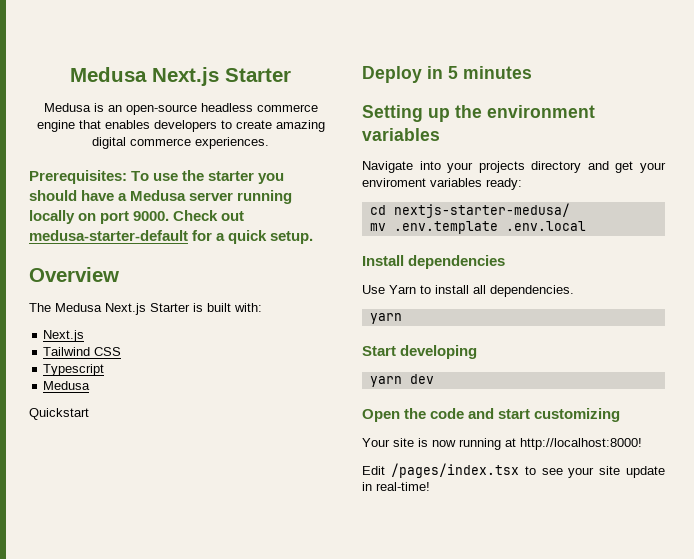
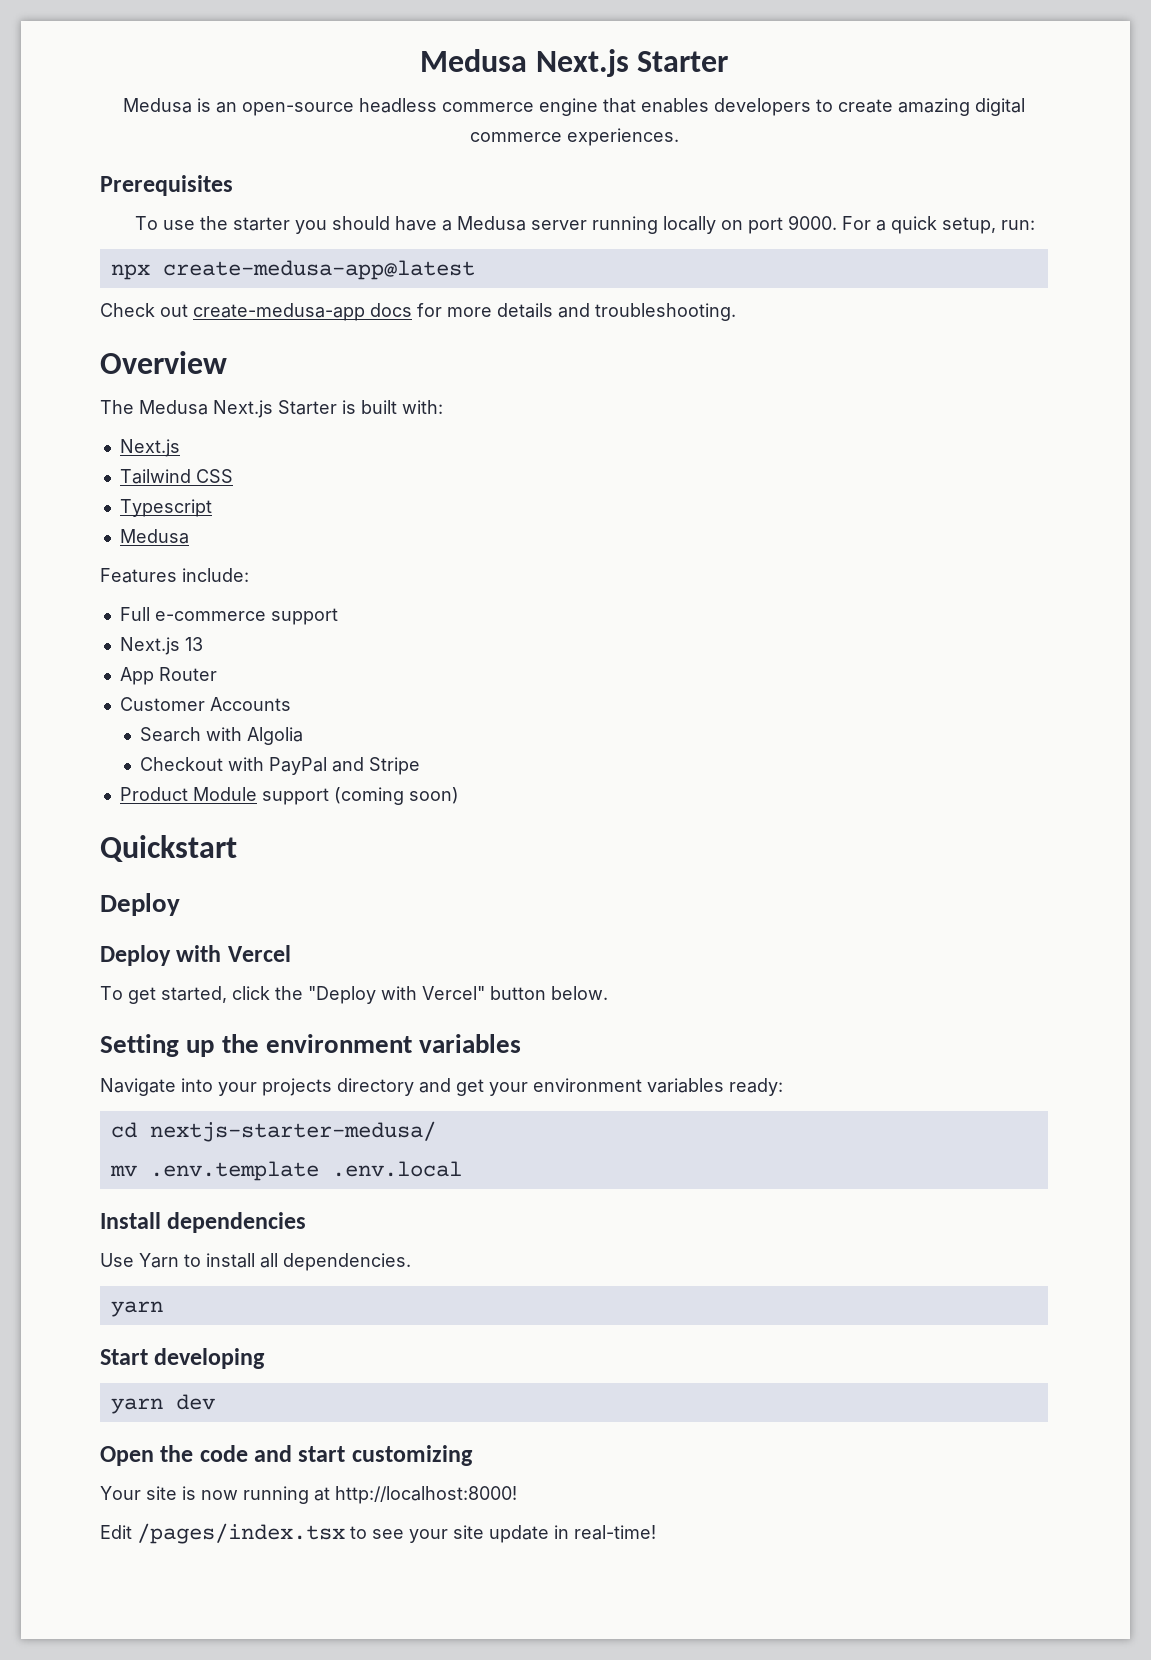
[29,170,127,184] Prerequisites: -> [100,175,233,196] Prerequisites //
[173,210,245,221] [29,230,314,244] Check out medusa-starter-default for a quick setup. -> [841,216,1035,234] [110,260,475,280] [100,303,736,321] For a quick setup, run: // npx create-medusa-app@latest // Check out create-medusa-app docs for more details and troubleshooting.
[29,408,89,420] [362,66,532,83] Quickstart // Deploy in 5 minutes -> [100,568,249,583] [119,607,338,625] [119,637,203,655] [119,667,217,685] [119,697,291,711] [140,727,304,745] [140,757,421,775] [119,787,459,805] [100,835,237,862] [100,893,180,916] [100,945,291,966] [100,986,608,1004] Features include: // Full e-commerce support // Next.js 13 // App Router // Customer Accounts // Search with Algolia // Checkout with PayPal and Stripe // Product Module support (coming soon) // Quickstart // Deploy // Deploy with Vercel // To get started, click the "Deploy with Vercel" button below.
[362,178,426,187] enviroment -> [533,1078,642,1092] environment

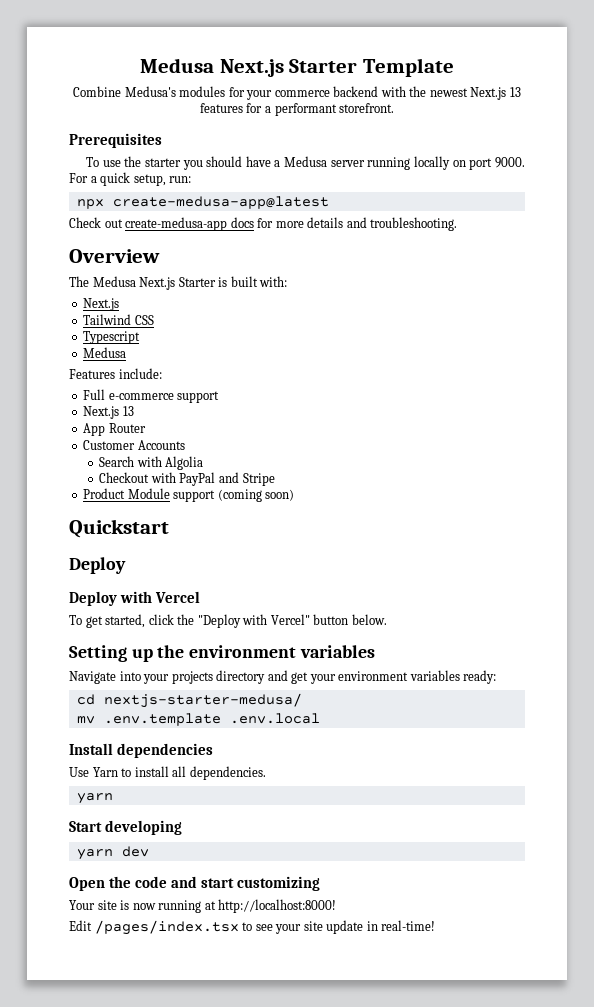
[419,49,729,77] [123,98,1025,116] [469,128,679,146] Medusa Next.js Starter // Medusa is an open-source headless commerce engine that enables developers to create amazing digital commerce experiences. -> [140,58,454,77] [73,86,521,100] [199,103,395,116] Medusa Next.js Starter Template // Combine Medusa's modules for your commerce backend with the newest Next.js 13 features for a performant storefront.

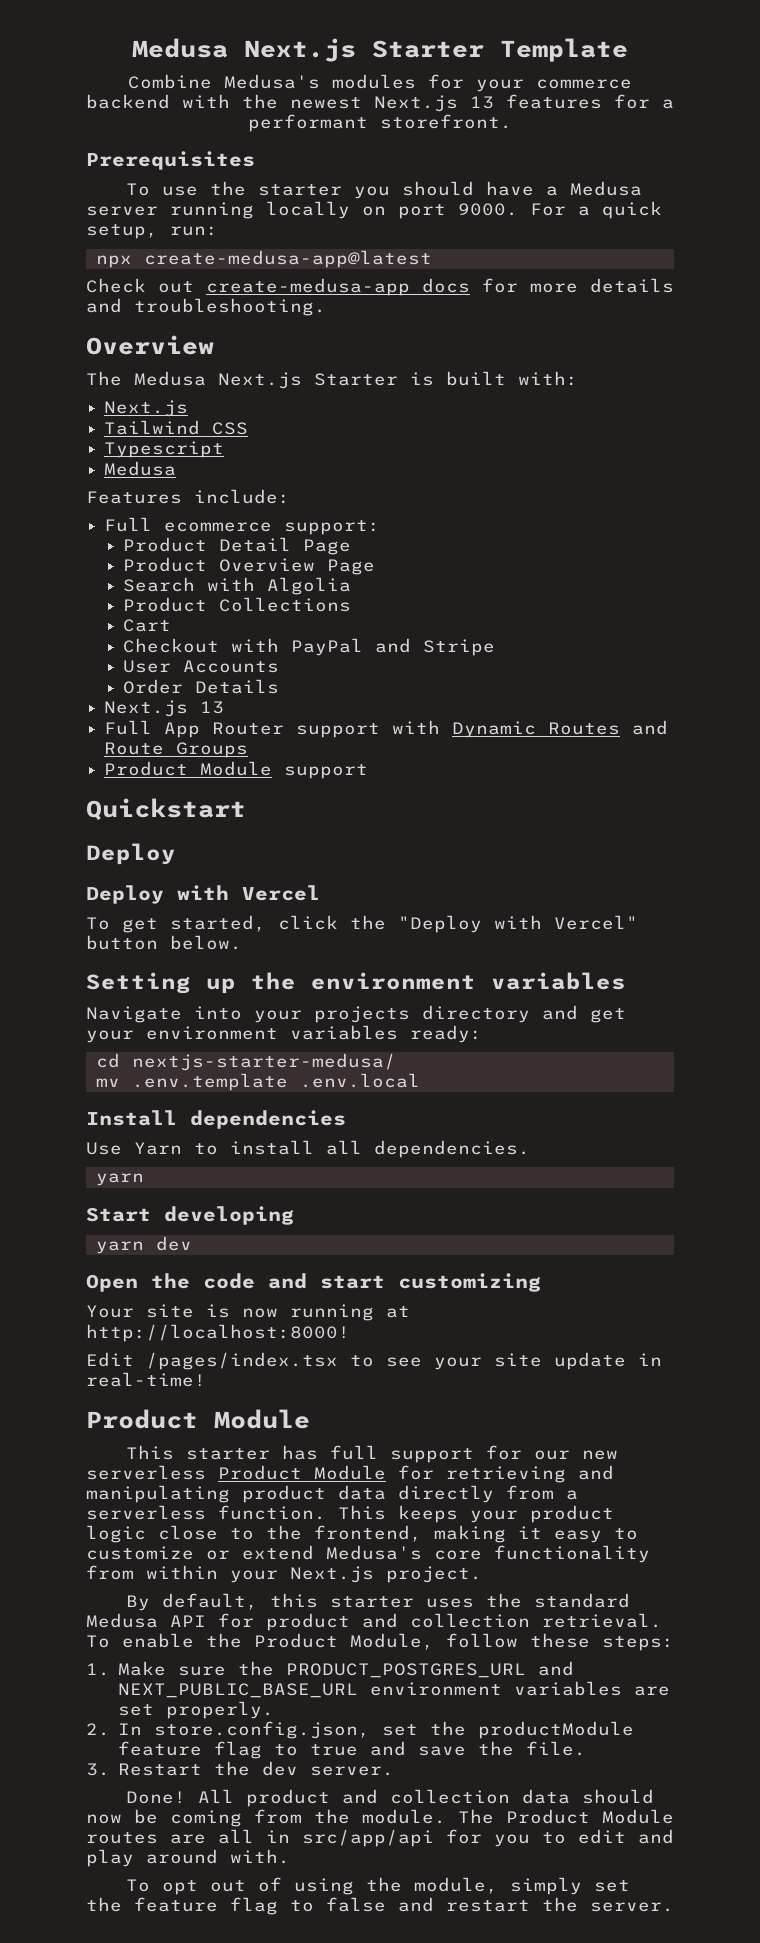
[108,391,220,403] [83,406,134,419] [83,423,146,436] [83,440,185,450] e-commerce support // Next.js 13 // App Router // Customer Accounts -> [164,520,381,535] [123,537,352,555] [123,557,376,575] ecommerce support: // Product Detail Page // Product Overview Page
(204, 463) none -> [123,597,352,612] [123,619,172,632] // Product Collections // Cart
(275, 479) none -> [123,660,280,673] [123,679,280,694] [104,700,225,717] [104,720,669,738] [104,742,249,758] // User Accounts // Order Details // Next.js 13 // Full App Router support with Dynamic Routes and Route Groups
[217,489,295,502] (coming soon) -> (369, 771) none
(436, 925) none -> [86,1409,310,1429] [125,1445,618,1463] [86,1465,614,1483] [86,1485,578,1503] [86,1505,614,1523] [86,1525,638,1543] [86,1545,650,1563] [86,1565,482,1583] [125,1593,630,1611] [86,1613,662,1631] [86,1633,674,1651] [86,1661,575,1678] [118,1681,671,1698] [118,1701,275,1719] [86,1721,635,1739] [118,1741,587,1759] [86,1761,395,1776] [125,1789,654,1807] [86,1809,674,1827] [86,1829,674,1847] [86,1849,290,1867] [125,1877,630,1895] [86,1897,674,1915] // Product Module // This starter has full support for our new serverless Product Module for retrieving and manipulating product data directly from a serverless function. This keeps your product logic close to the frontend, making it easy to customize or extend Medusa's core functionality from within your Next.js project. // By default, this starter uses the standard Medusa API for product and collection retrieval. To enable the Product Module, follow these steps: // 1. Make sure the PRODUCT_POSTGRES_URL and NEXT_PUBLIC_BASE_URL environment variables are set properly. // 2. In store.config.json, set the productModule feature flag to true and save the file. // 3. Restart the dev server. // Done! All product and collection data should now be coming from the module. The Product Module routes are all in src/app/api for you to edit and play around with. // To opt out of using the module, simply set the feature flag to false and restart the server.

